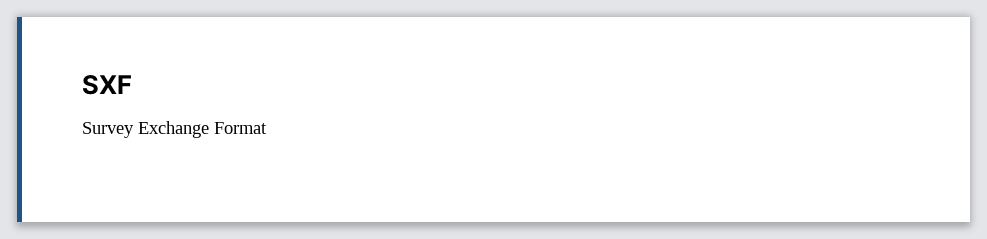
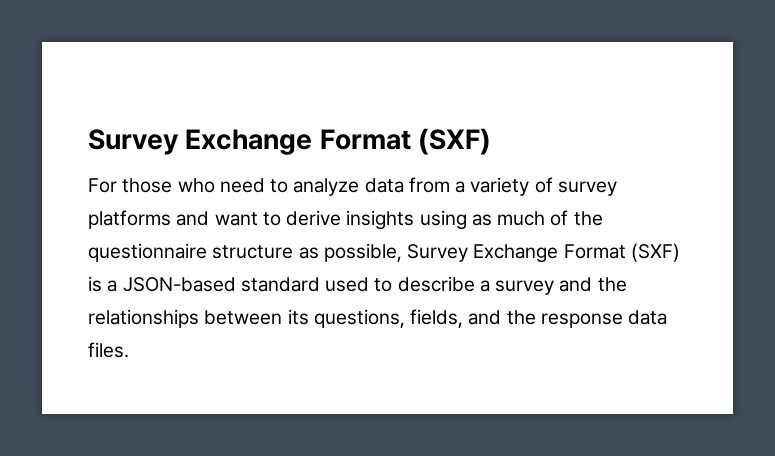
[82,75,132,95] [82,121,267,138] SXF // Survey Exchange Format -> [88,128,492,155] [88,177,617,196] [88,210,603,230] [88,243,680,263] [88,276,627,295] [88,309,668,328] [88,342,129,358] Survey Exchange Format (SXF) // For those who need to analyze data from a variety of survey platforms and want to derive insights using as much of the questionnaire structure as possible, Survey Exchange Format (SXF) is a JSON-based standard used to describe a survey and the relationships between its questions, fields, and the response data files.

